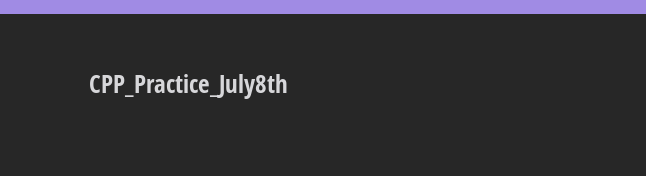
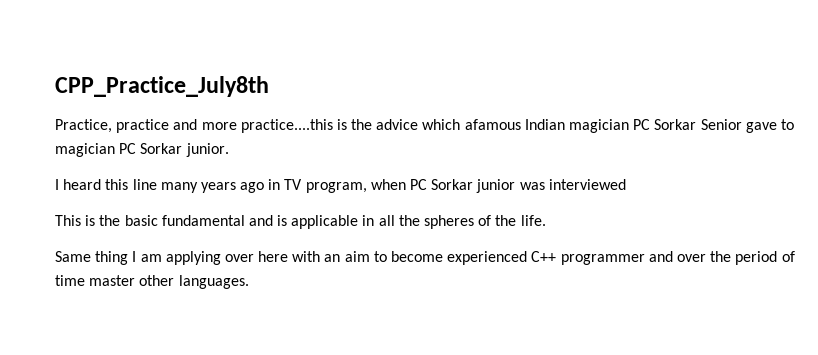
(288, 86) none -> [55,119,794,133] [55,143,229,157] [55,179,626,193] [55,215,546,229] [55,251,795,265] [55,275,249,289] // Practice, practice and more practice....this is the advice which afamous Indian magician PC Sorkar Senior gave to magician PC Sorkar junior. // I heard this line many years ago in TV program, when PC Sorkar junior was interviewed // This is the basic fundamental and is applicable in all the spheres of the life. // Same thing I am applying over here with an aim to become experienced C++ programmer and over the period of time master other languages.

